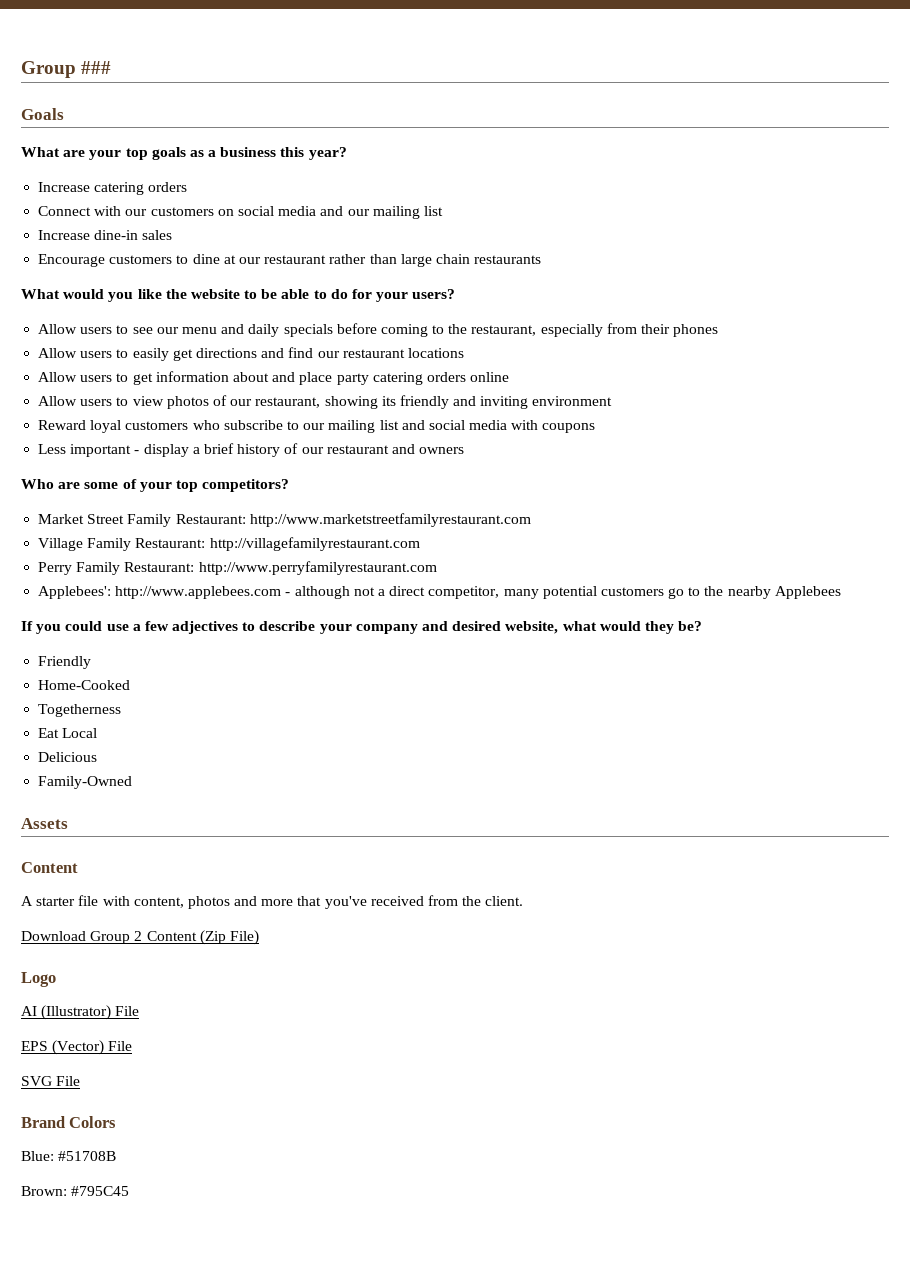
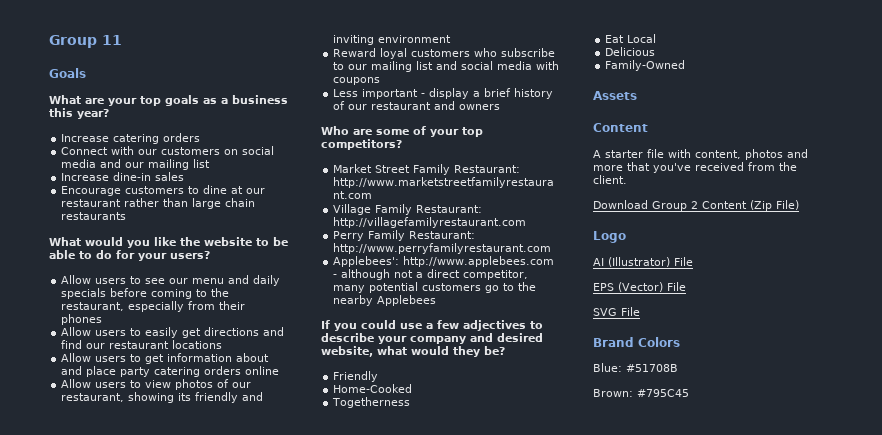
[21,61,112,78] Group ### -> [49,35,122,48] Group 11

